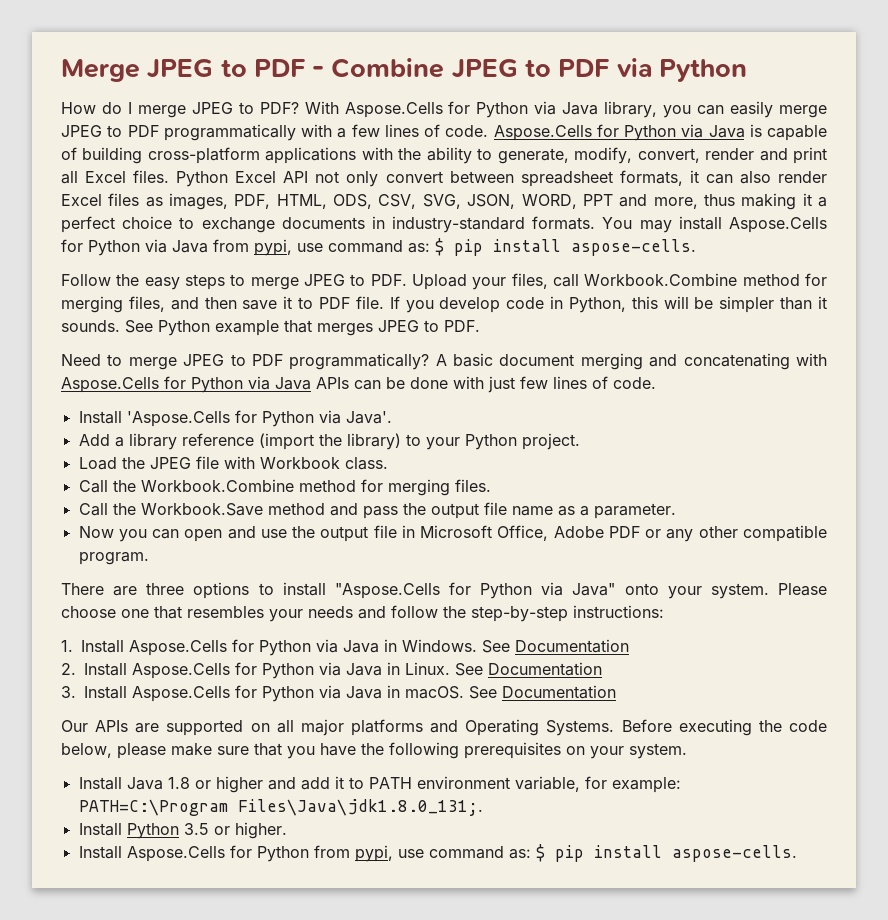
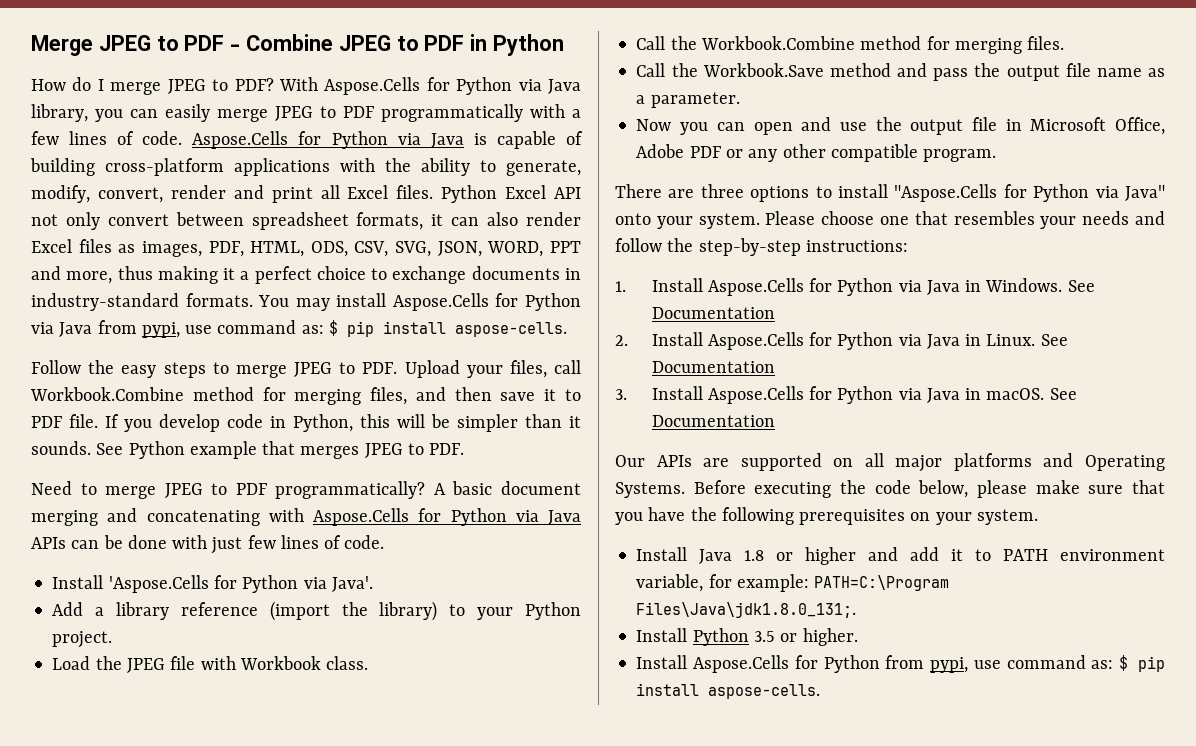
[616,58,652,77] via -> [470,34,488,51] in

